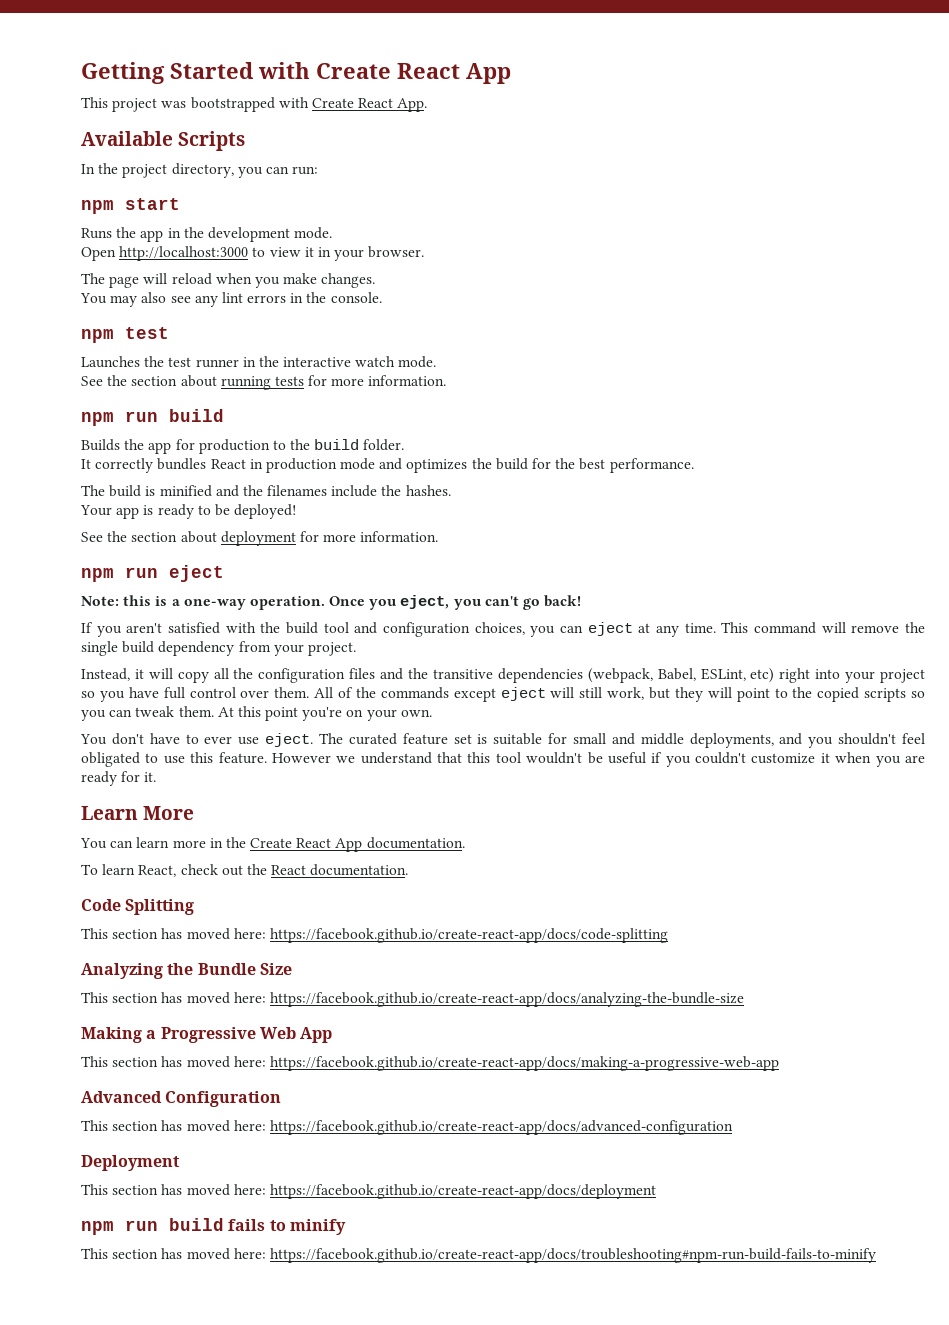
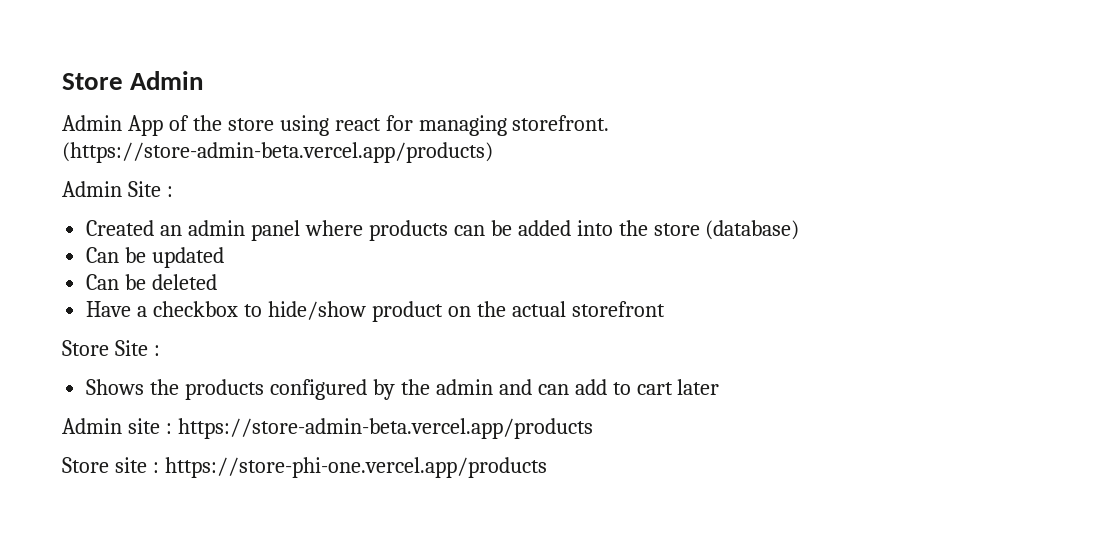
[81,62,511,84] [81,97,428,112] [81,131,246,151] [81,163,319,178] [81,198,180,214] [81,227,333,242] [81,246,425,261] [81,273,376,288] [80,292,382,307] [81,327,169,343] [81,356,437,368] [81,375,447,390] [81,409,224,426] [81,439,405,454] [81,458,694,473] [81,485,451,497] [80,504,297,519] [81,531,439,546] [81,565,224,582] [81,595,582,610] [81,622,925,637] [81,641,356,656] [81,668,926,683] [81,687,925,702] [81,706,432,721] [80,733,925,748] [81,752,926,767] [81,771,157,786] [81,806,195,820] [80,837,465,852] [81,864,409,877] [81,899,195,915] [81,928,668,943] [81,963,292,979] [81,992,744,1007] [81,1027,333,1043] [81,1056,779,1071] [81,1091,282,1107] [81,1120,733,1135] [81,1155,180,1171] [81,1184,656,1199] [81,1218,346,1235] [81,1248,876,1263] Getting Started with Create React App // This project was bootstrapped with Create React App. // Available Scripts // In the project directory, you can run: // npm start // Runs the app in the development mode. // Open http://localhost:3000 to view it in your browser. // The page will reload when you make changes. // You may also see any lint errors in the console. // npm test // Launches the test runner in the interactive watch mode. // See the section about running tests for more information. // npm run build // Builds the app for production to the build folder. // It correctly bundles React in production mode and optimizes the build for the best performance. // The build is minified and the filenames include the hashes. // Your app is ready to be deployed! // See the section about deployment for more information. // npm run eject // Note: this is a one-way operation. Once you eject, you can't go back! // If you aren't satisfied with the build tool and configuration choices, you can eject at any time. This command will remove the single build dependency from your project. // Instead, it will copy all the configuration files and the transitive dependencies (webpack, Babel, ESLint, etc) right into your project so you have full control over them. All of the commands except eject will still work, but they will point to the copied scripts so you can tweak them. At this point you're on your own. // You don't have to ever use eject. The curated feature set is suitable for small and middle deployments, and you shouldn't feel obligated to use this feature. However we understand that this tool wouldn't be useful if you couldn't customize it when you are ready for it. // Learn More // You can learn more in the Create React App documentation. // To learn React, check out the React documentation. // Code Splitting // This section has moved here: https://facebook.github.io/create-react-app/docs/code-splitting // Analyzing the Bundle Size // This section has moved here: https://facebook.github.io/create-react-app/docs/analyzing-the-bundle-size // Making a Progressive Web App // This section has moved here: https://facebook.github.io/create-react-app/docs/making-a-progressive-web-app // Advanced Configuration // This section has moved here: https://facebook.github.io/create-react-app/docs/advanced-configuration // Deployment // This section has moved here: https://facebook.github.io/create-react-app/docs/deployment // npm run build fails to minify // This section has moved here: https://facebook.github.io/create-react-app/docs/troubleshooting#npm-run-build-fails-to-minify -> [62,71,204,90] [62,115,610,136] [62,142,493,163] [62,181,173,197] [86,220,800,241] [86,247,225,268] [86,274,218,290] [86,301,665,322] [62,340,160,356] [86,379,720,400] [62,418,593,439] [62,457,547,478] Store Admin // Admin App of the store using react for managing storefront. (https://store-admin-beta.vercel.app/products) // Admin Site : // Created an admin panel where products can be added into the store (database) // Can be updated // Can be deleted // Have a checkbox to hide/show product on the actual storefront // Store Site : // Shows the products configured by the admin and can add to cart later // Admin site : https://store-admin-beta.vercel.app/products // Store site : https://store-phi-one.vercel.app/products

